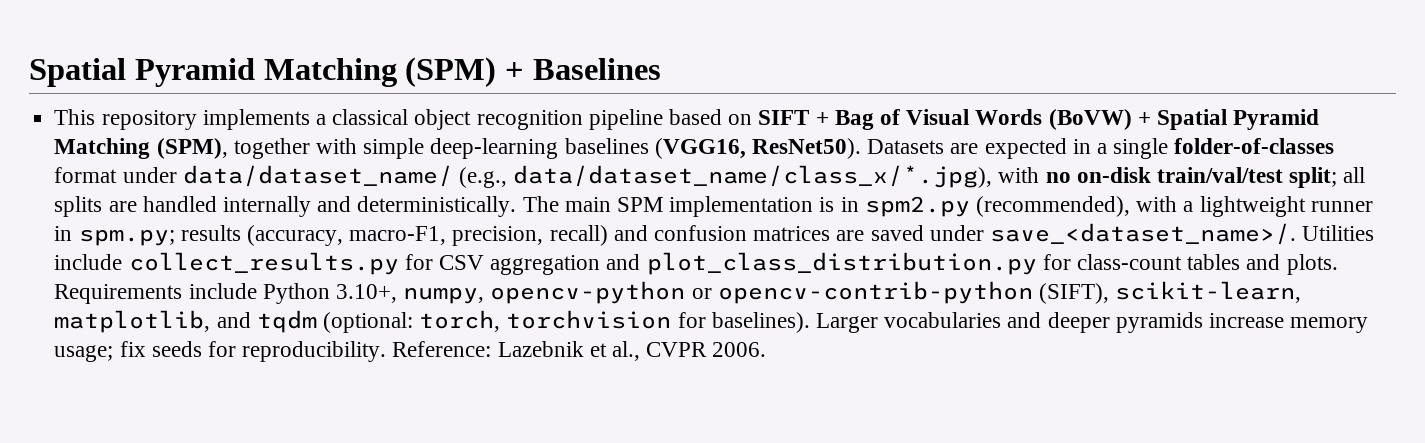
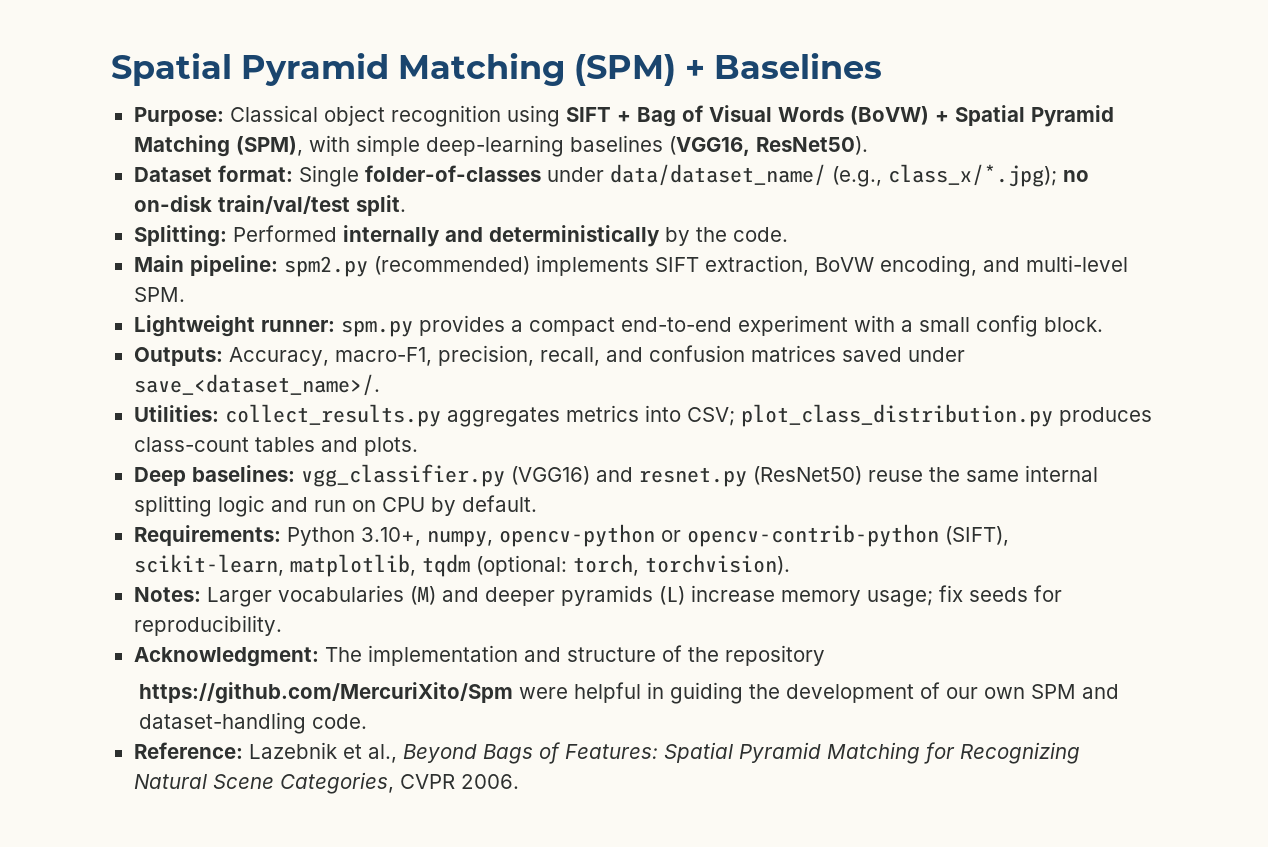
[54,109,753,130] This repository implements a classical object recognition pipeline based on -> [133,105,560,127] Purpose: Classical object recognition using
[233,138,310,159] together -> (303, 146) none
[867,138,1335,159] [54,167,118,183] Datasets are expected in a single folder-of-classes format -> [133,165,541,187] // Dataset format: Single folder-of-classes
[513,165,1040,188] data/dataset_name/class_x/*.jpg), with -> [887,164,1057,187] class_x/*.jpg);
[1289,167,1366,188] [54,196,1373,217] [54,225,343,246] split; all splits are handled internally and deterministically. The main SPM implementation is in spm2.py (recommended), with a lightweight runner in spm.py; results (accuracy, -> [355,195,406,216] [133,225,788,247] [133,255,1128,277] [133,287,185,302] [133,315,1103,337] [133,347,329,366] split. // Splitting: Performed internally and deterministically by the code. // Main pipeline: spm2.py (recommended) implements SIFT extraction, BoVW encoding, and multi-level SPM. // Lightweight runner: spm.py provides a compact end-to-end experiment with a small config block. // Outputs: Accuracy,
[549,225,608,246] recall) -> [539,347,600,366] recall,
[836,230,865,241] are -> (836, 353) none
[1302,225,1375,241] [54,252,1338,275] [54,283,257,304] Utilities include collect_results.py for CSV aggregation and plot_class_distribution.py for class-count tables and plots. Requirements include -> [133,404,1152,427] [133,437,418,456] [133,464,1098,487] [133,495,537,517] [133,525,281,546] // Utilities: collect_results.py aggregates metrics into CSV; plot_class_distribution.py produces class-count tables and plots. // Deep baselines: vgg_classifier.py (VGG16) and resnet.py (ResNet50) reuse the same internal splitting logic and run on CPU by default. // Requirements:
[216,312,251,328] and -> (416, 565) none
[506,310,810,333] torchvision for baselines). -> [644,554,790,575] [133,587,201,602] torchvision). // Notes:
(1002, 320) none -> [409,586,436,605] (M)
(1203, 322) none -> [658,586,685,605] (L)
[392,341,640,361] Reference: Lazebnik et al., -> [133,645,825,667] [138,682,1119,704] [138,712,367,734] [133,742,1080,764] [133,772,394,794] // Acknowledgment: The implementation and structure of the repository // https://github.com/MercuriXito/Spm were helpful in guiding the development of our own SPM and dataset-handling code. // Reference: Lazebnik et al., Beyond Bags of Features: Spatial Pyramid Matching for Recognizing Natural Scene Categories,

